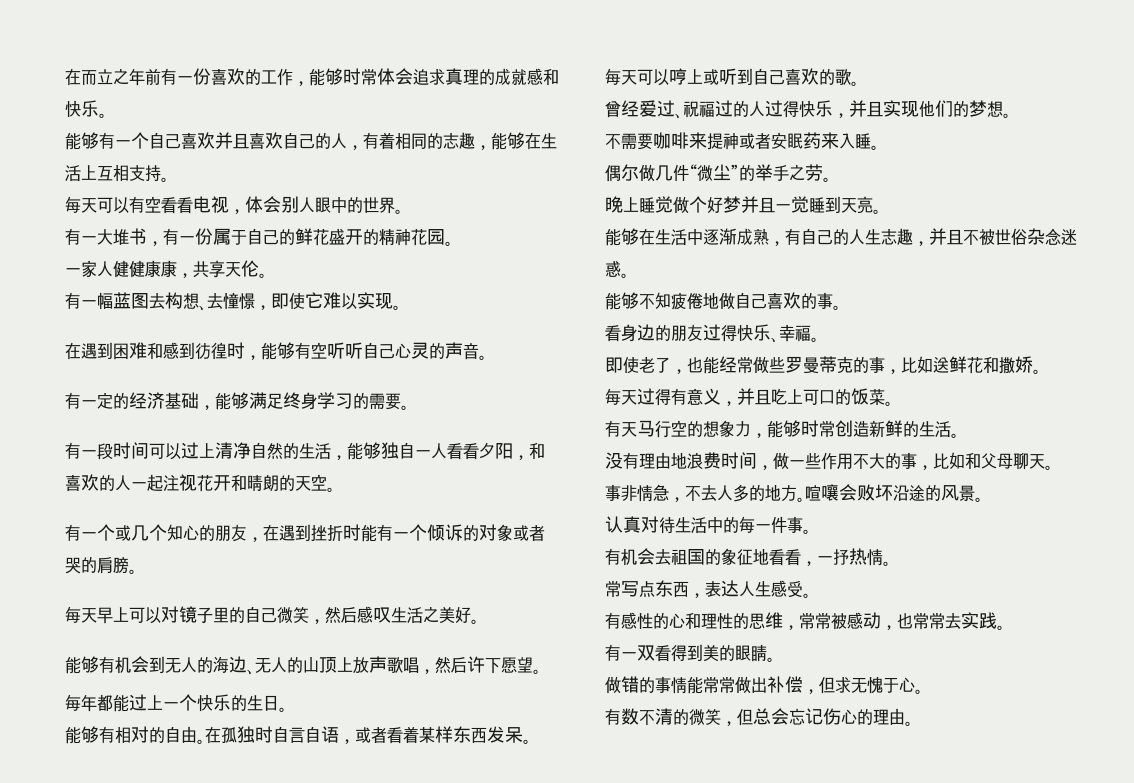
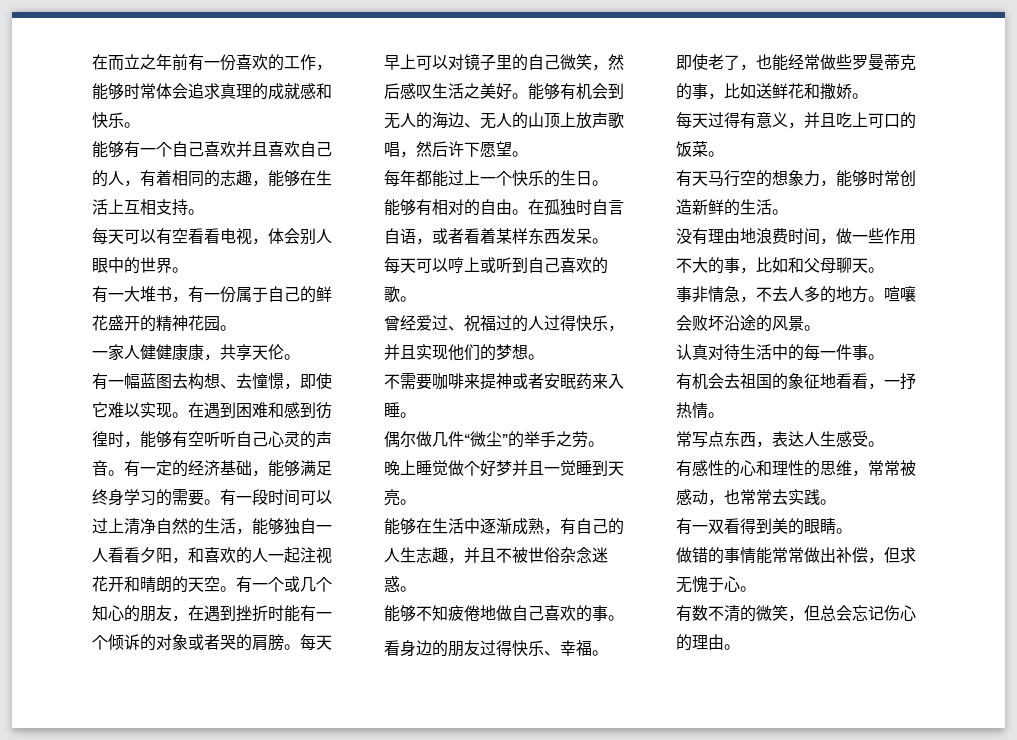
(401, 307) // -> (188, 415) none
(487, 357) // -> (124, 473) none
(409, 407) // -> (220, 502) none
(335, 489) // -> (236, 589) none
(137, 571) // -> (300, 647) none
(479, 621) // -> (528, 96) none

